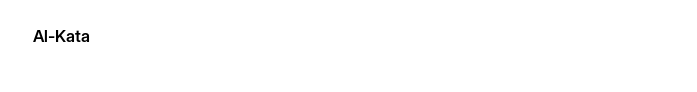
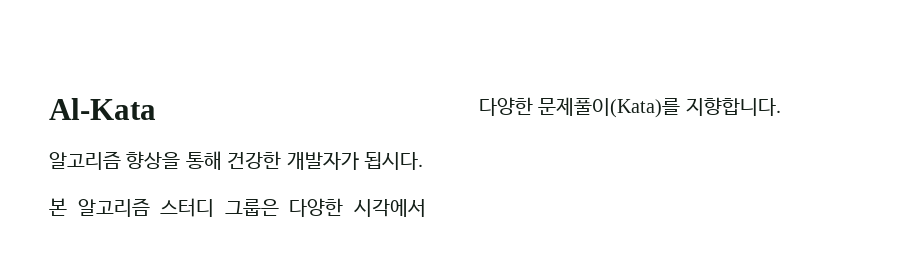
(90, 36) none -> [49,151,423,170] [49,198,426,217] [479,97,781,118] // 알고리즘 향상을 통해 건강한 개발자가 됩시다. // 본 알고리즘 스터디 그룹은 다양한 시각에서 다양한 문제풀이(Kata)를 지향합니다.

